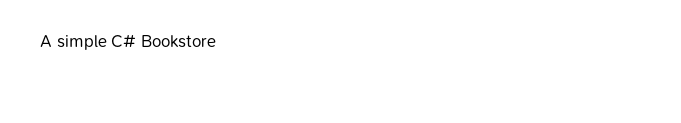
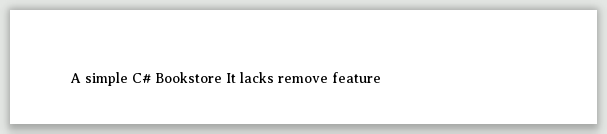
(216, 41) none -> [226,72,381,83] It lacks remove feature

